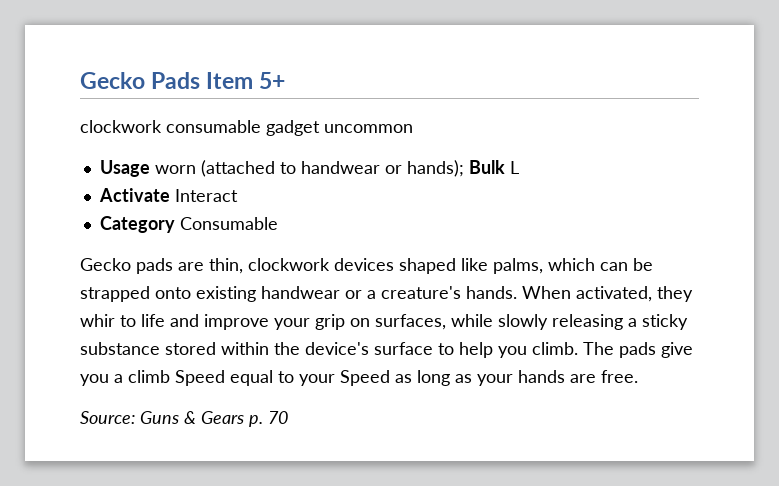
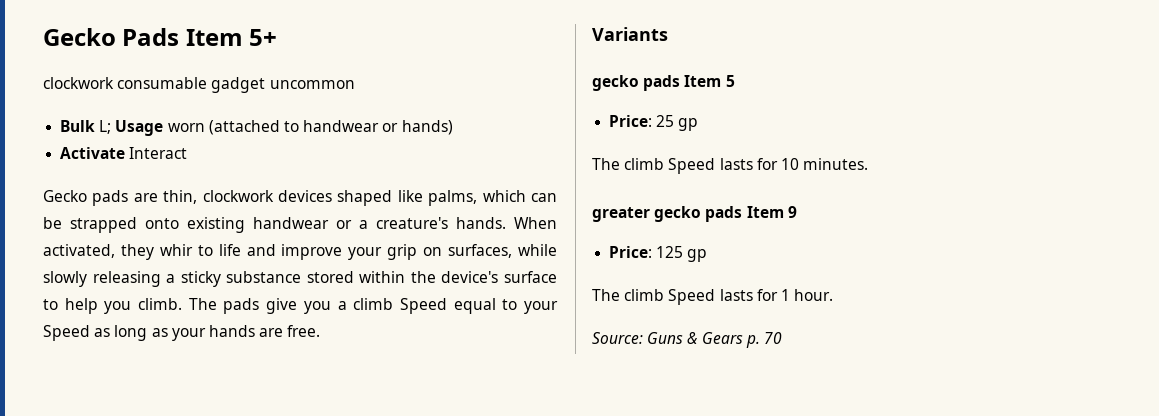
(413, 128) none -> [60,120,112,134] Bulk L;
[406,160,519,177] hands); Bulk L -> [401,120,453,135] hands)
[99,216,278,233] // Category Consumable -> (188, 153) none
(638, 376) none -> [592,27,668,41] [592,75,735,91] [609,115,699,131] [592,158,869,174] [592,206,797,222] [609,246,708,262] [592,289,834,305] // Variants // gecko pads Item 5 // Price: 25 gp // The climb Speed lasts for 10 minutes. // greater gecko pads Item 9 // Price: 125 gp // The climb Speed lasts for 1 hour.

